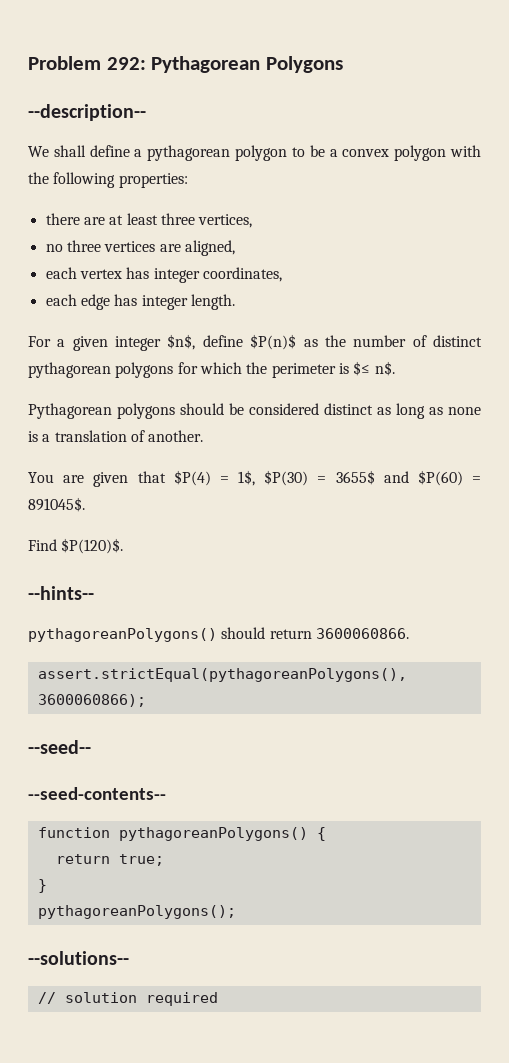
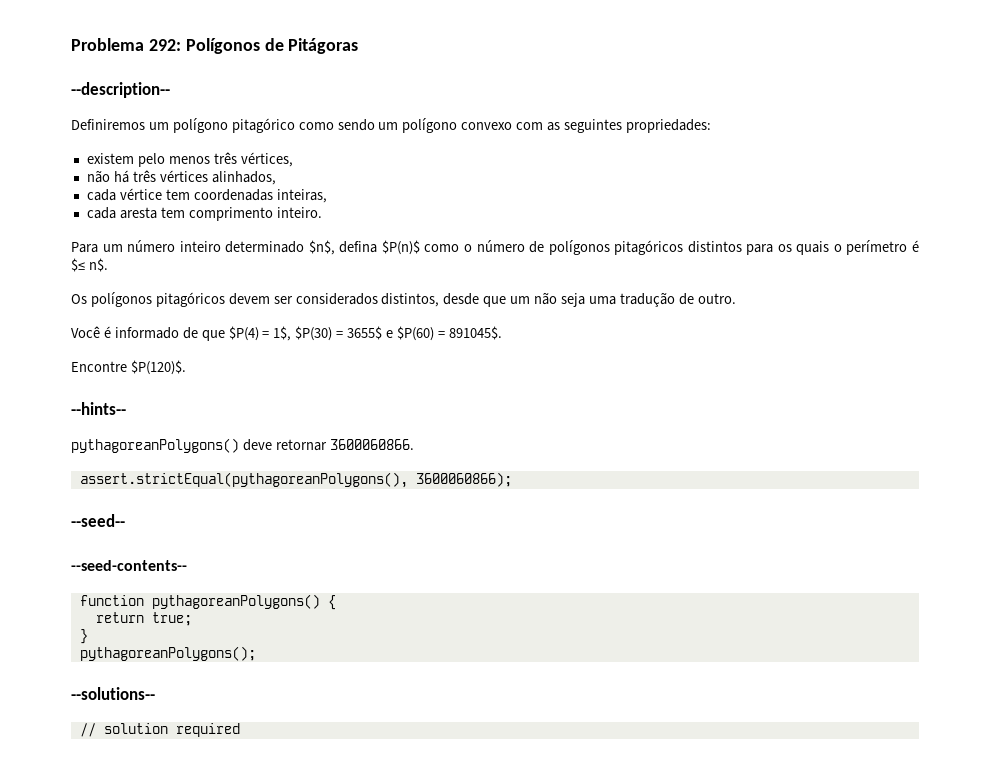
[28,56,343,73] [28,104,146,121] [28,145,481,161] [28,172,188,188] [45,213,253,228] [45,240,235,256] [45,267,282,283] [45,294,235,310] [28,334,483,351] [28,361,395,378] [28,403,481,419] [28,430,204,442] [28,471,166,487] Problem 292: Pythagorean Polygons // --description-- // We shall define a pythagorean polygon to be a convex polygon with the following properties: // there are at least three vertices, // no three vertices are aligned, // each vertex has integer coordinates, // each edge has integer length. // For a given integer $n$, define $P(n)$ as the number of distinct pythagorean polygons for which the perimeter is $≤ n$. // Pythagorean polygons should be considered distinct as long as none is a translation of another. // You are given that -> [71,38,359,54] [71,82,170,98] [71,118,711,133] [86,152,293,167] [86,170,276,185] [86,188,327,203] [86,207,322,221] [71,240,919,255] [71,258,108,272] [71,292,736,307] [71,326,225,341] Problema 292: Polígonos de Pitágoras // --description-- // Definiremos um polígono pitagórico como sendo um polígono convexo com as seguintes propriedades: // existem pelo menos três vértices, // não há três vértices alinhados, // cada vértice tem coordenadas inteiras, // cada aresta tem comprimento inteiro. // Para um número inteiro determinado $n$, defina $P(n)$ como o número de polígonos pitagóricos distintos para os quais o perímetro é $≤ n$. // Os polígonos pitagóricos devem ser considerados distintos, desde que um não seja uma tradução de outro. // Você é informado de que
[383,471,409,483] and -> [386,330,394,338] e
[28,539,57,551] Find -> [71,361,127,372] Encontre
[221,627,312,639] should return -> [242,439,327,451] deve retornar

